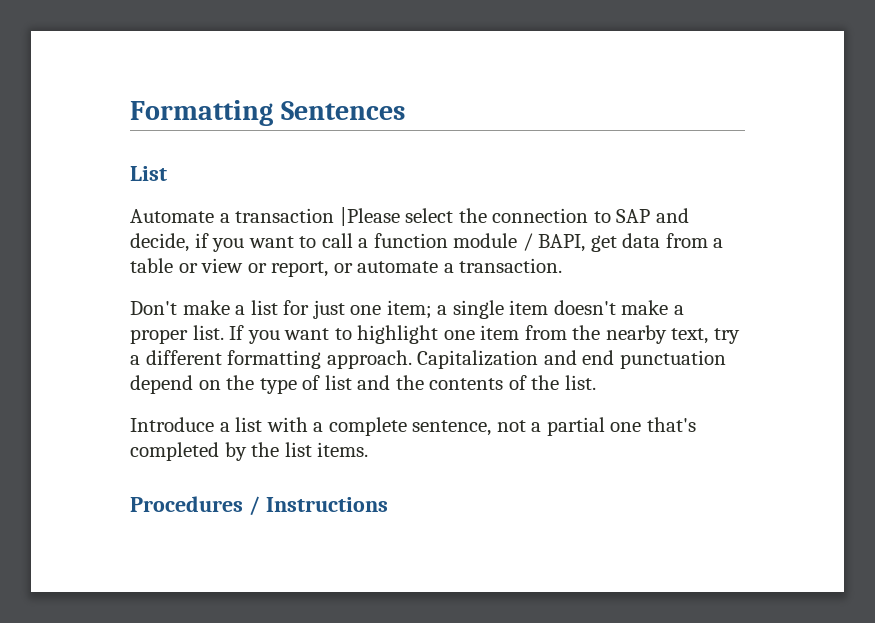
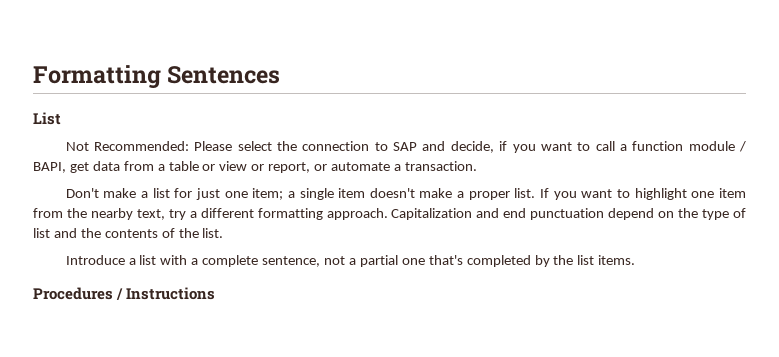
[130,207,400,226] Automate a transaction |Please -> [65,141,233,151] Not Recommended: Please

